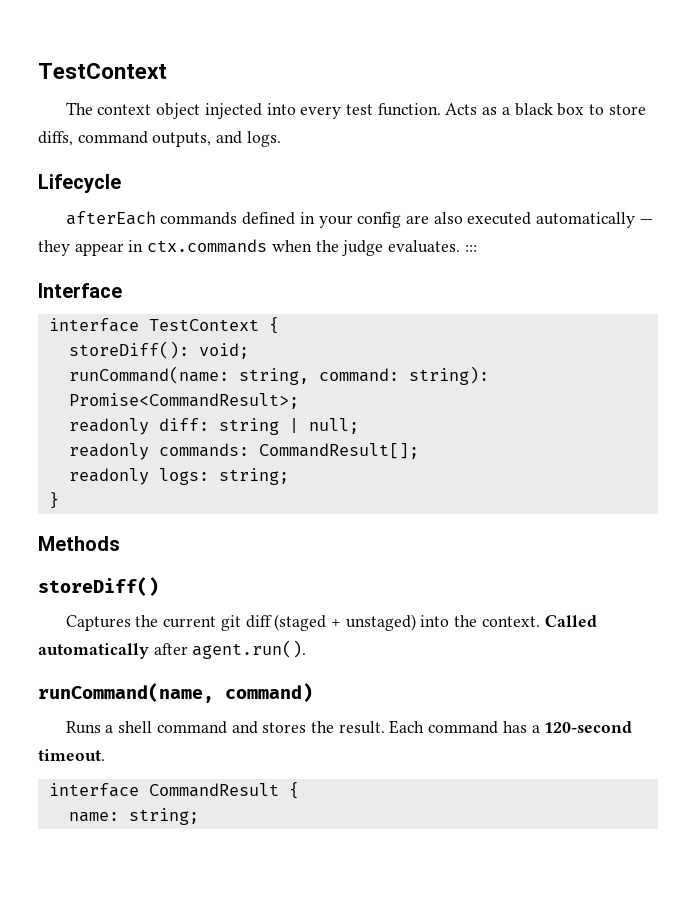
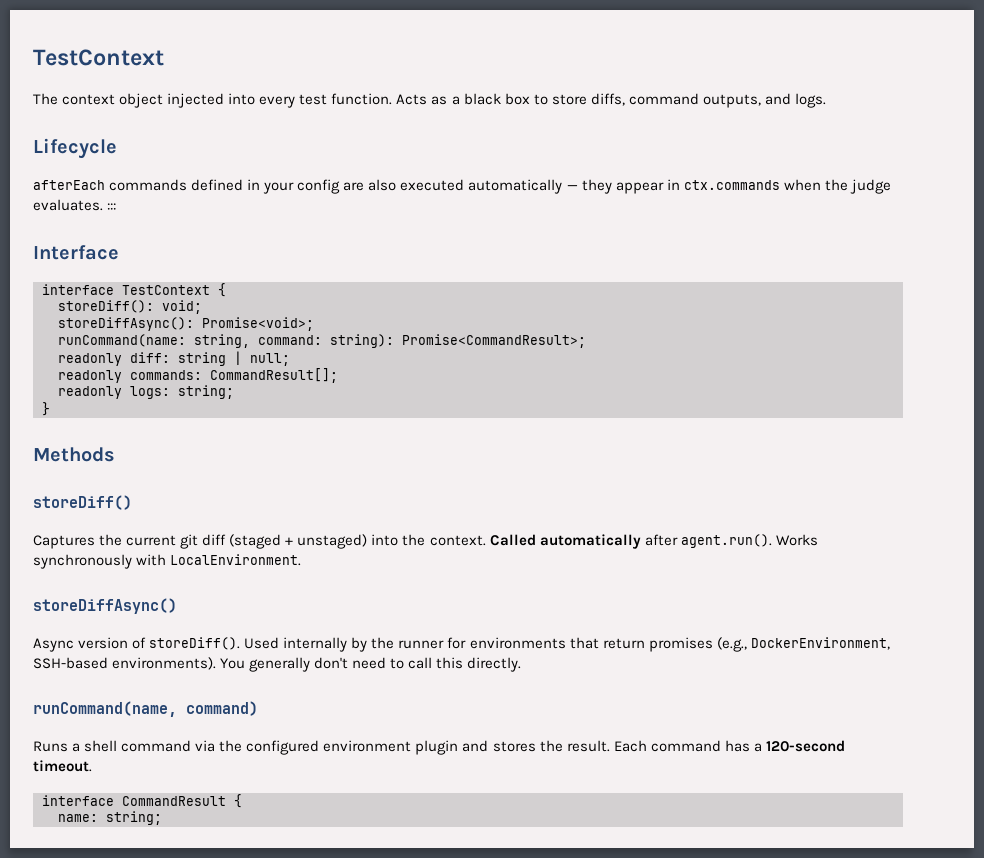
(249, 351) none -> [58,317,314,331] // storeDiffAsync(): Promise<void>;
(307, 649) none -> [775,534,818,546] [33,554,302,569] [33,598,177,614] [33,637,890,652] [33,657,522,672] Works synchronously with LocalEnvironment. // storeDiffAsync() // Async version of storeDiff(). Used internally by the runner for environments that return promises (e.g., DockerEnvironment, SSH-based environments). You generally don't need to call this directly.
(227, 727) none -> [195,740,459,755] via the configured environment plugin

